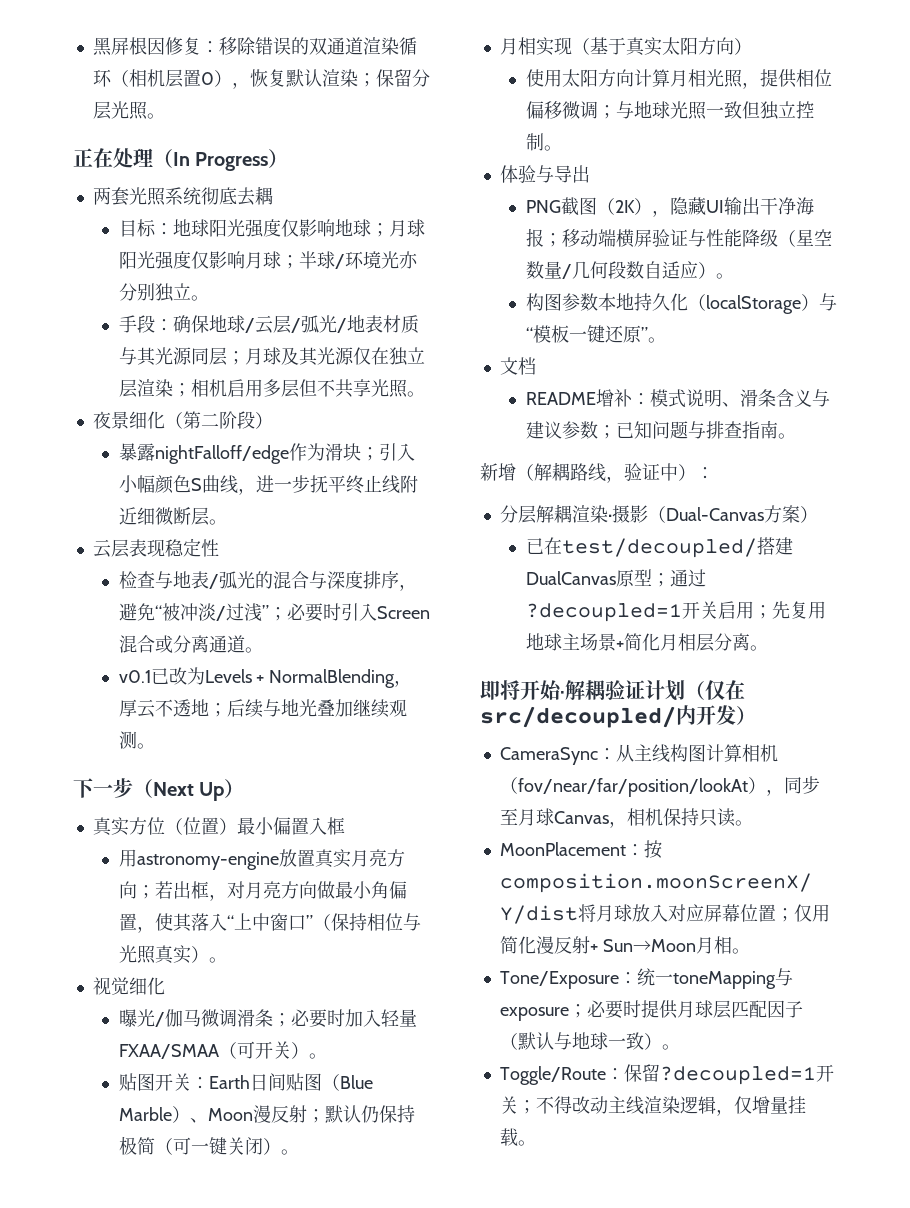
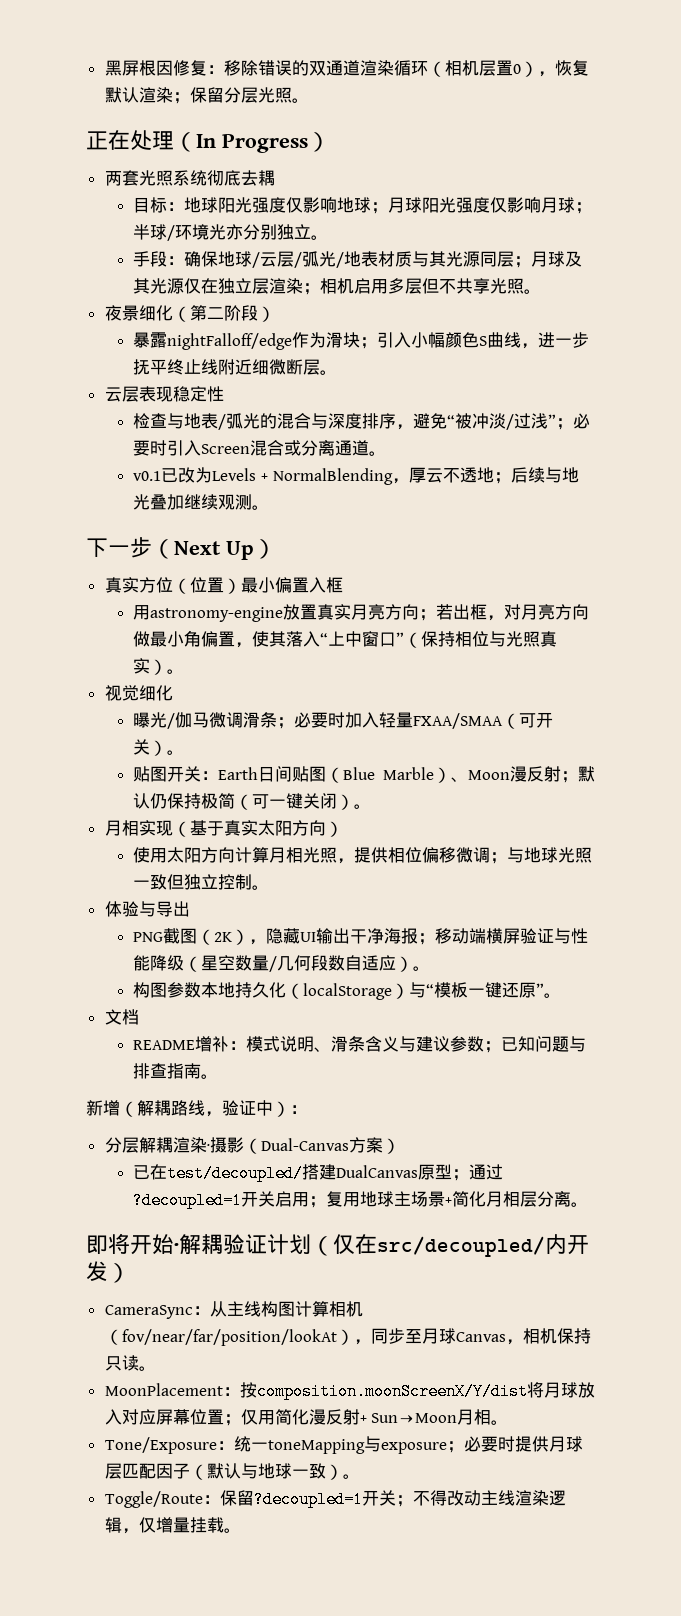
[771,601,790,619] 先 -> (327, 1202) none

